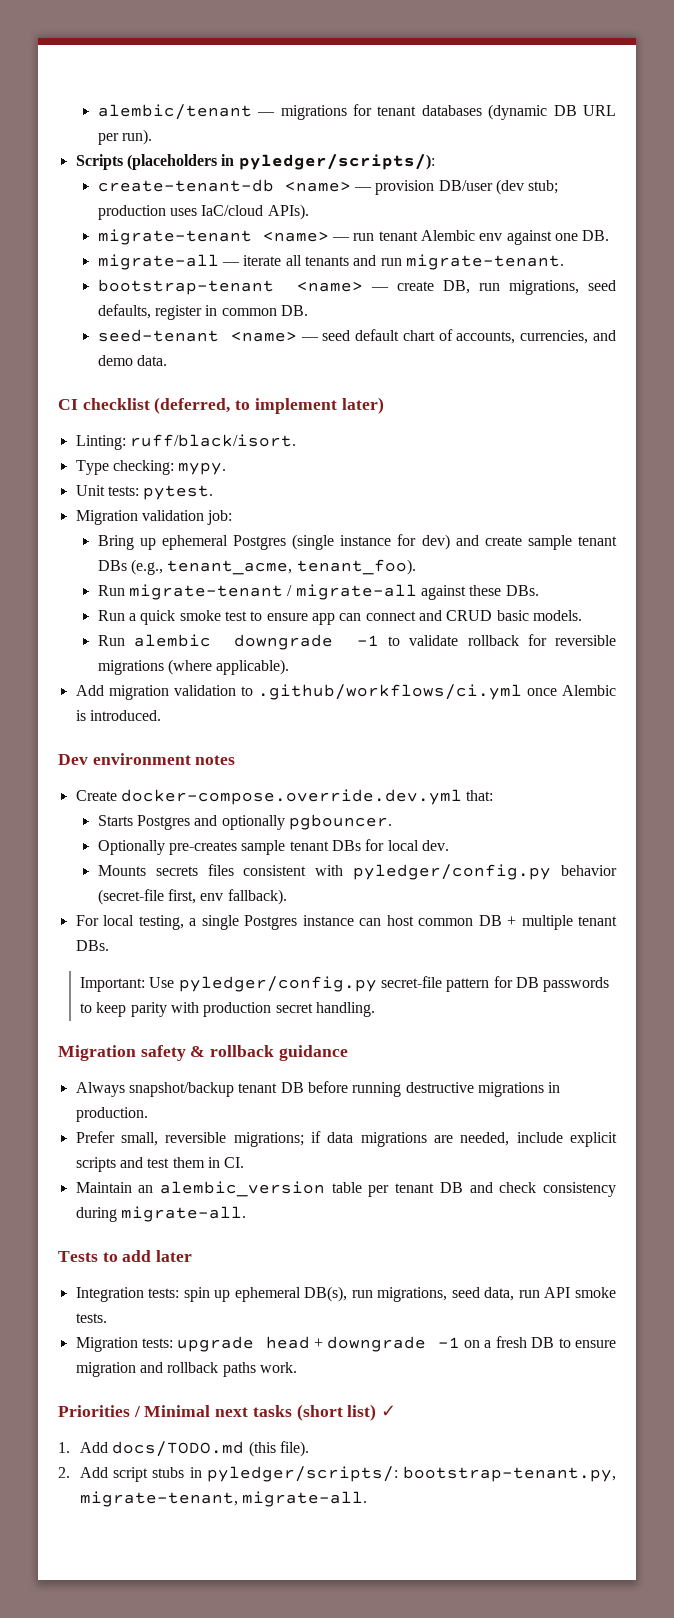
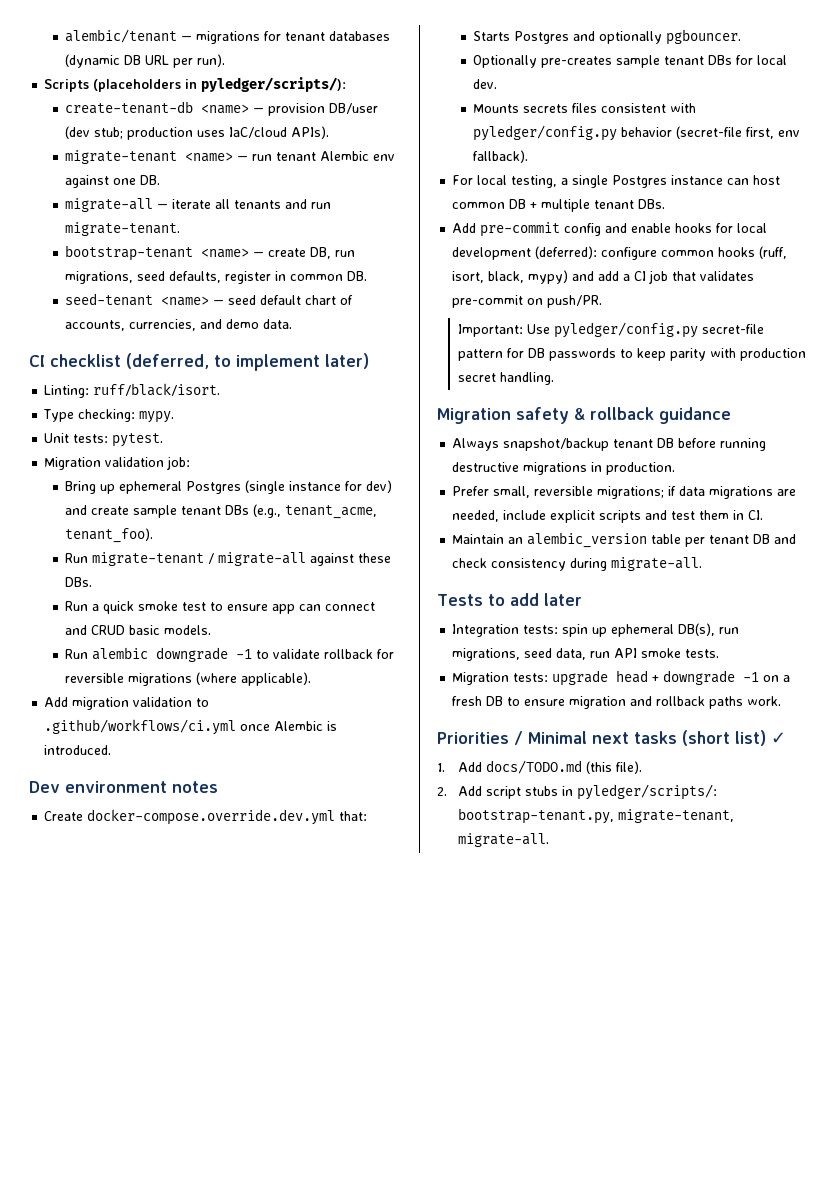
(109, 945) none -> [452,222,768,237] [452,246,788,260] [452,270,755,284] [452,295,603,308] // Add pre-commit config and enable hooks for local development (deferred): configure common hooks (ruff, isort, black, mypy) and add a CI job that validates pre-commit on push/PR.

